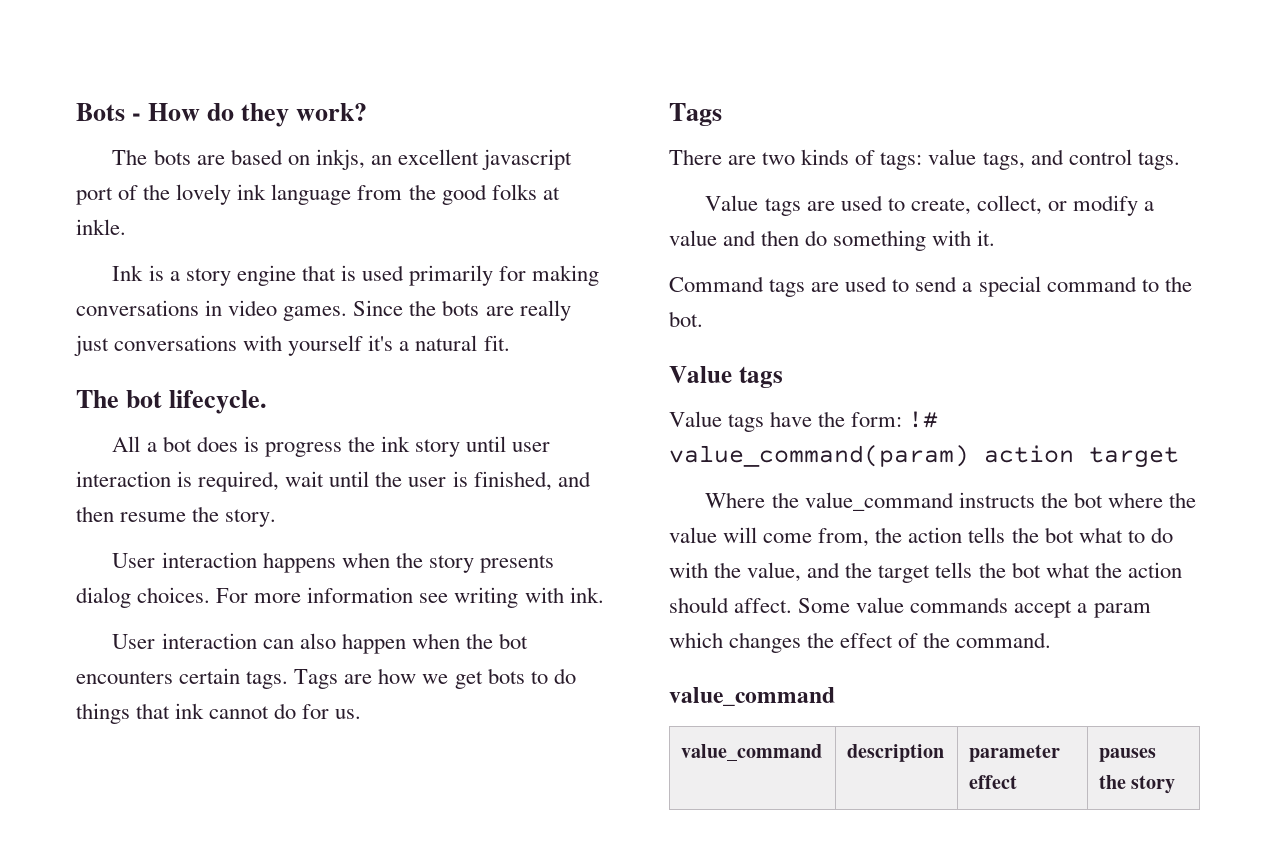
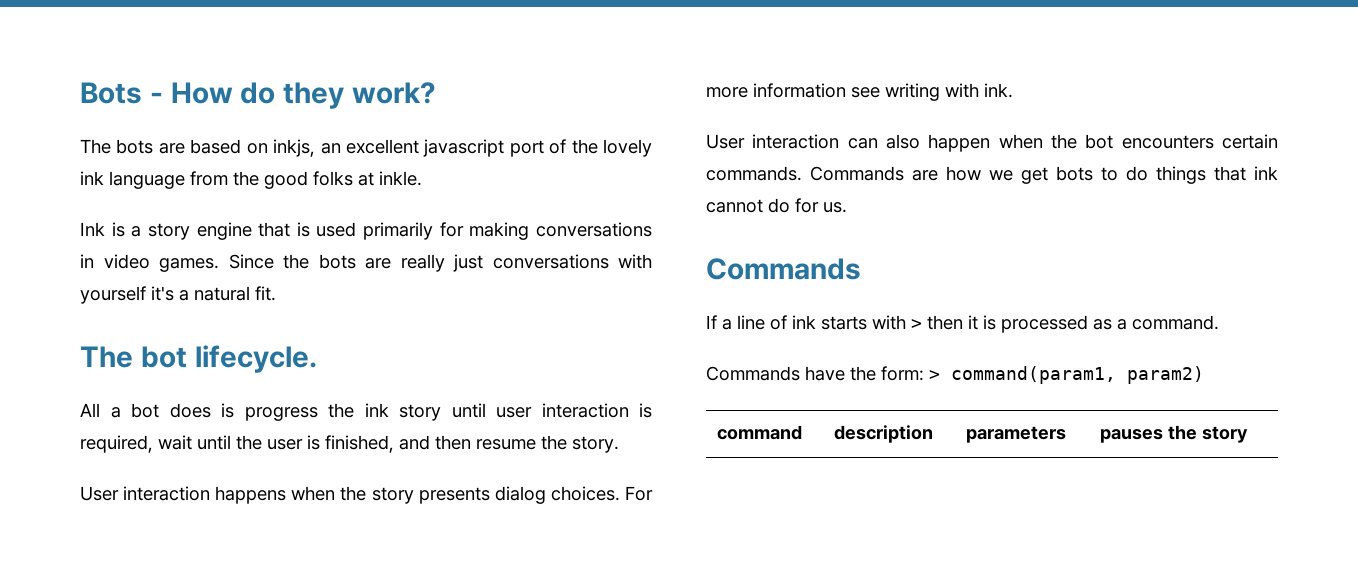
[246,669,339,689] tags. Tags -> [706,166,904,181] commands. Commands
[669,103,722,126] [669,149,1180,170] [705,195,1155,216] [669,230,996,251] [669,276,1192,297] [669,311,703,327] [669,366,783,388] [669,411,939,432] [669,445,1179,468] [705,492,1196,511] [669,527,1173,547] [669,562,1182,583] [669,597,1151,618] [669,632,1052,653] [669,687,835,706] [681,744,823,761] Tags // There are two kinds of tags: value tags, and control tags. // Value tags are used to create, collect, or modify a value and then do something with it. // Command tags are used to send a special command to the bot. // Value tags // Value tags have the form: !# value_command(param) action target // Where the value_command instructs the bot where the value will come from, the action tells the bot what to do with the value, and the target tells the bot what the action should affect. Some value commands accept a param which changes the effect of the command. // value_command // value_command -> [706,258,861,280] [706,315,1219,333] [706,366,1204,384] [717,425,803,440] Commands // If a line of ink starts with > then it is processed as a command. // Commands have the form: > command(param1, param2) // command
[969,744,1061,762] [969,775,1018,789] parameter effect -> [966,426,1067,443] parameters

